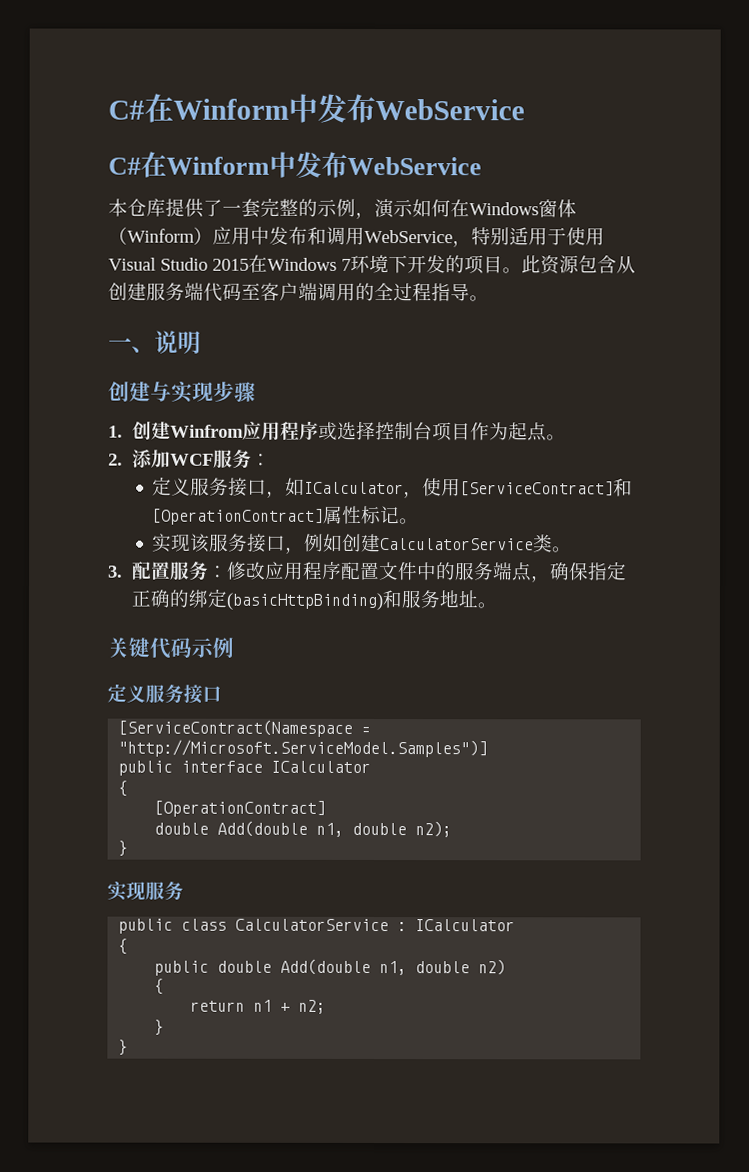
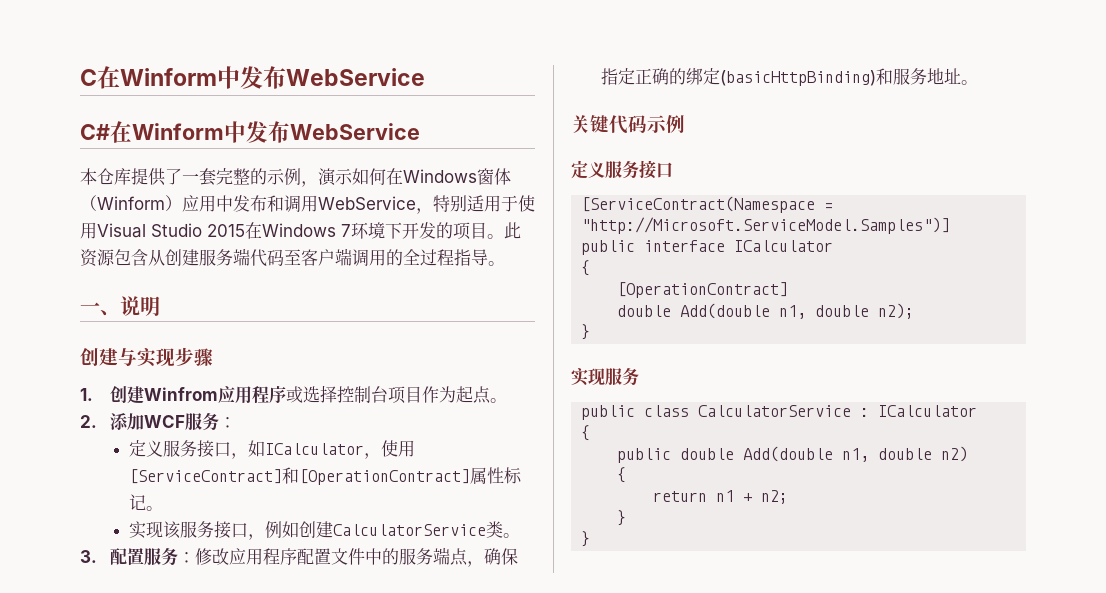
[108,100,145,120] C# -> [80,69,97,86] C

